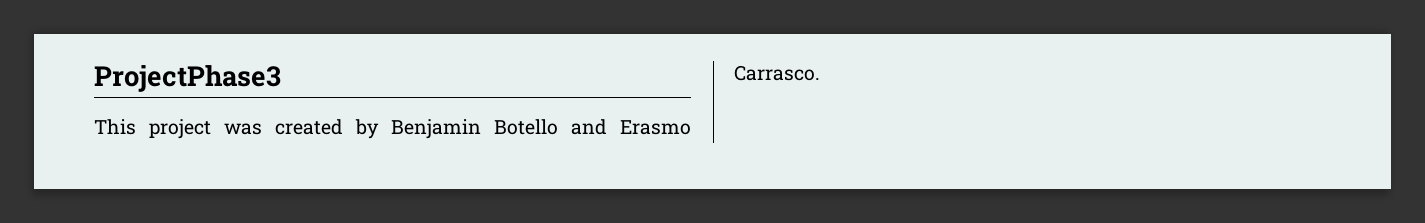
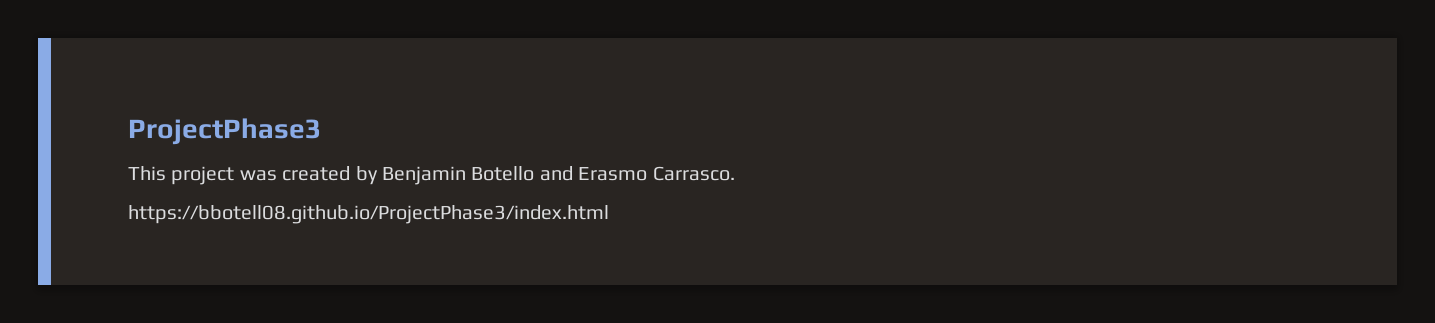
(820, 73) none -> [128,205,609,224] // https://bbotell08.github.io/ProjectPhase3/index.html

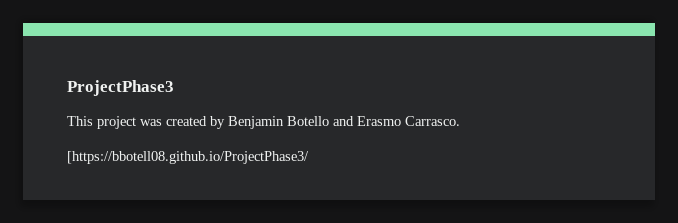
[128,205,609,224] https://bbotell08.github.io/ProjectPhase3/index.html -> [67,151,309,164] [https://bbotell08.github.io/ProjectPhase3/

